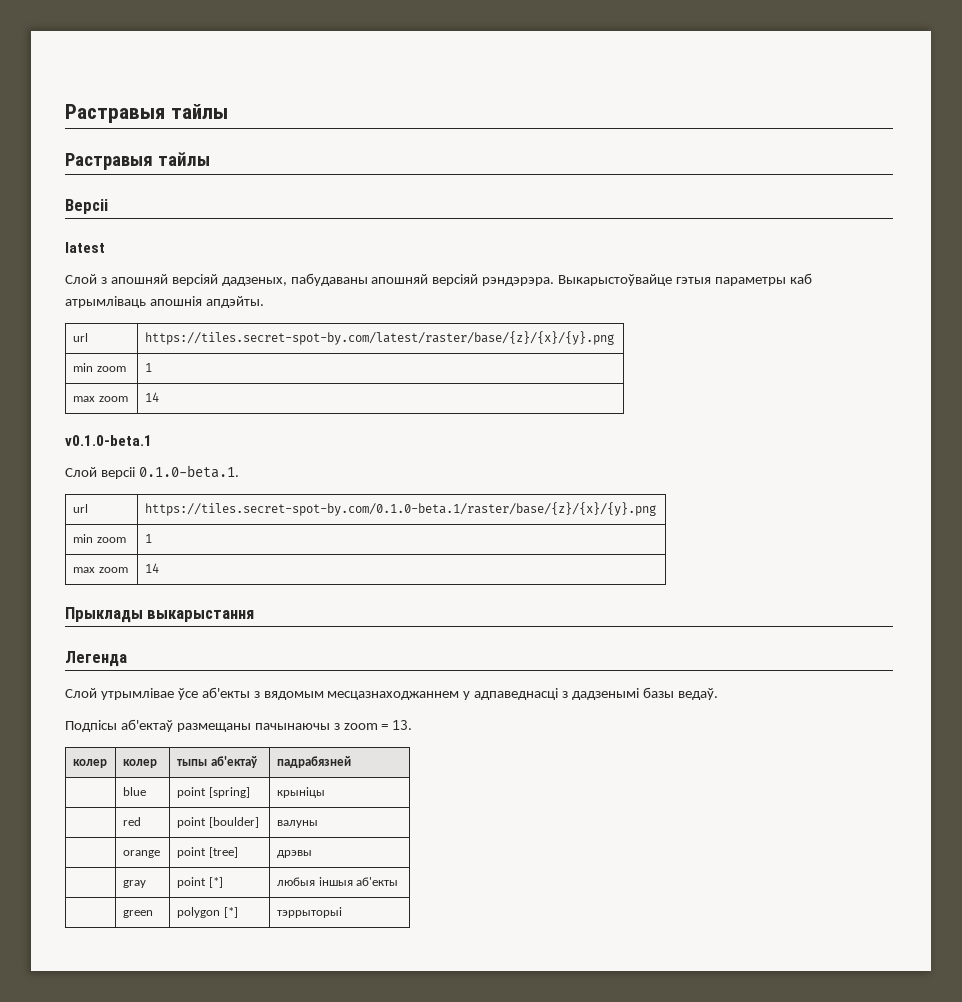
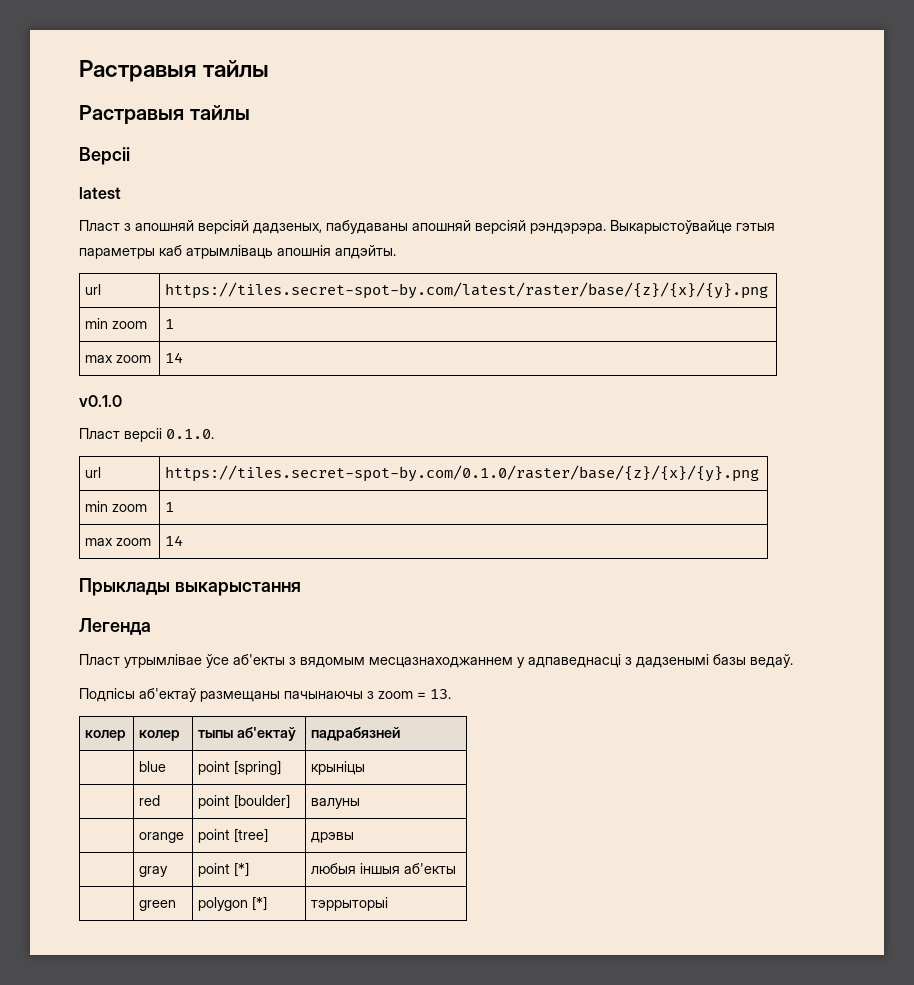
[65,274,97,284] Слой -> [79,220,120,231] Пласт
[65,435,152,446] [65,465,239,479] [72,504,88,513] [144,502,656,516] v0.1.0-beta.1 // Слой версіі 0.1.0-beta.1. // url | https://tiles.secret-spot-by.com/0.1.0-beta.1/raster/base/{z}/{x}/{y}.png -> [79,395,122,407] [79,428,214,442] [85,467,102,478] [165,465,760,482] v0.1.0 // Пласт версіі 0.1.0. // url | https://tiles.secret-spot-by.com/0.1.0/raster/base/{z}/{x}/{y}.png
[65,688,97,698] Слой -> [79,654,120,665] Пласт

